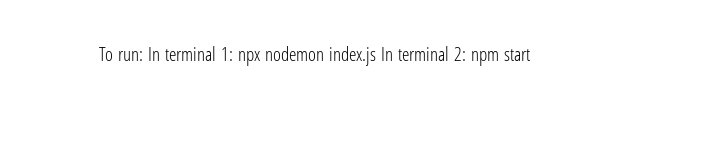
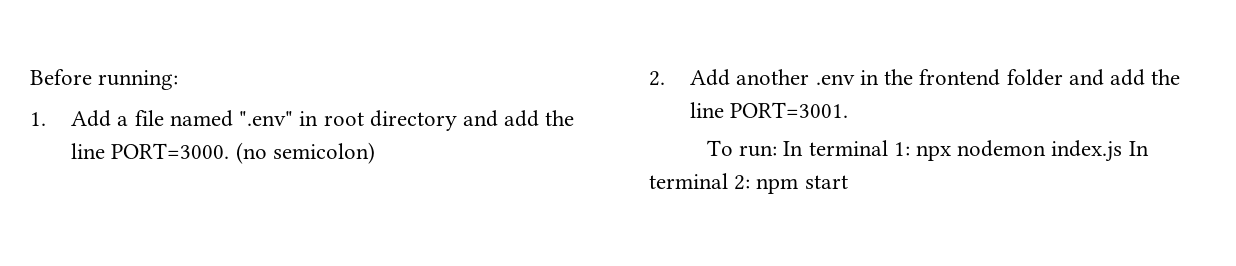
(98, 54) none -> [30,69,179,90] [30,110,575,131] [71,142,375,164] [649,69,1181,86] [690,102,849,118] Before running: // 1. Add a file named ".env" in root directory and add the line PORT=3000. (no semicolon) // 2. Add another .env in the frontend folder and add the line PORT=3001. //

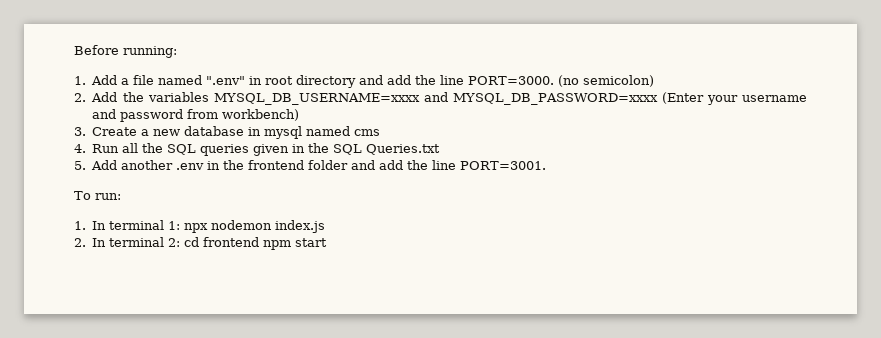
(731, 77) none -> [122,92,807,105] [92,109,300,122] [74,126,381,139] [74,143,441,156] [74,160,118,170] the variables MYSQL_DB_USERNAME=xxxx and MYSQL_DB_PASSWORD=xxxx (Enter your username and password from workbench) // 3. Create a new database in mysql named cms // 4. Run all the SQL queries given in the SQL Queries.txt // 5. Add
(778, 151) none -> [74,221,86,230] // 1.
(1123, 151) none -> [74,238,86,247] // 2.
(751, 182) none -> [184,237,260,247] cd frontend

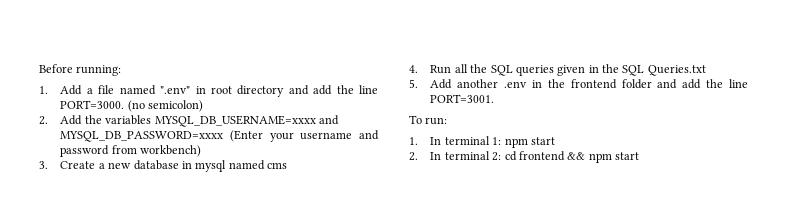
[184,220,326,233] npx nodemon index.js -> [504,137,555,148] npm start
(260, 242) none -> [567,152,586,160] &&

